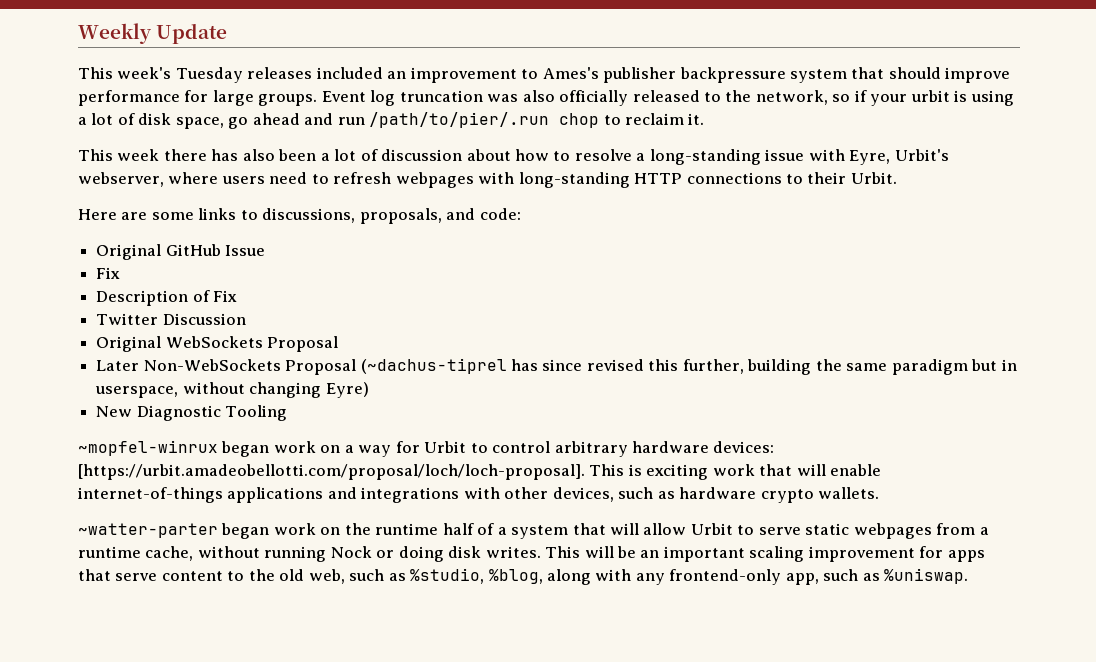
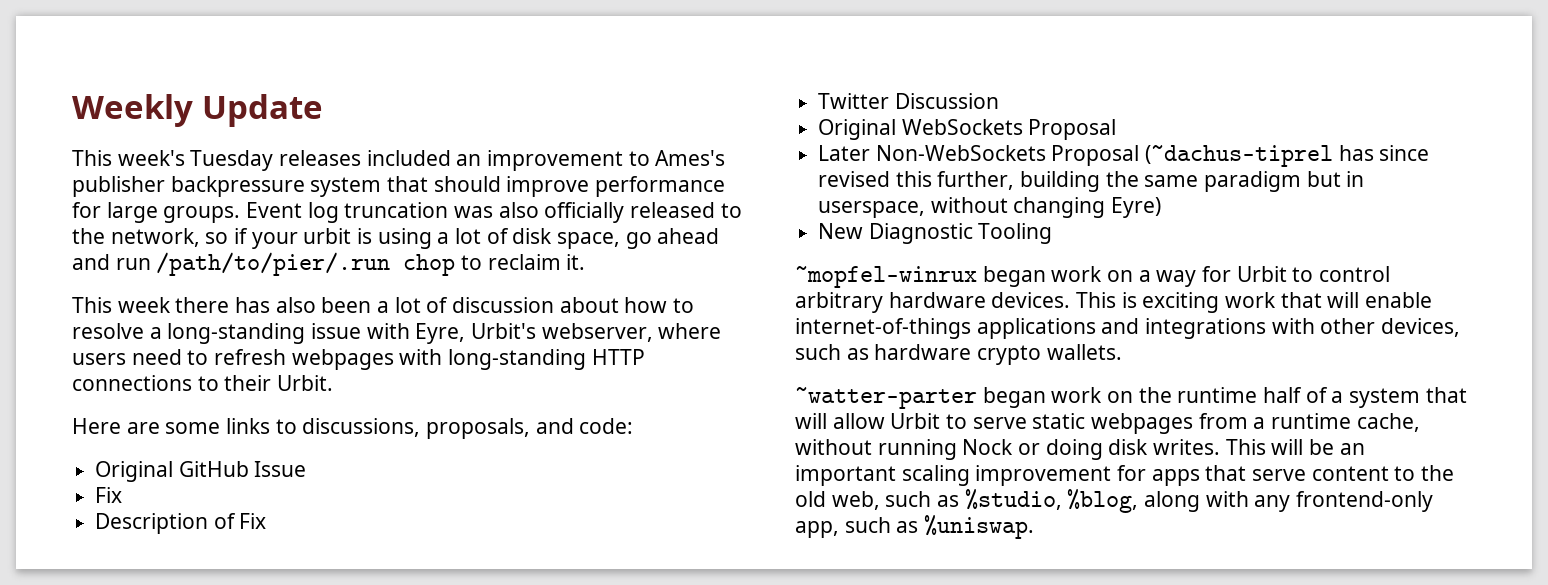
[713,441,775,453] [78,464,585,480] devices: [https://urbit.amadeobellotti.com/proposal/loch/loch-proposal]. -> [991,292,1071,308] devices.

